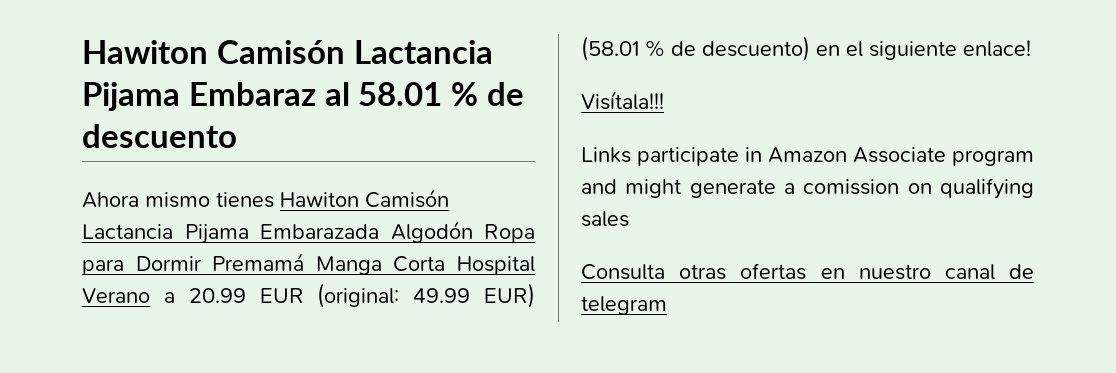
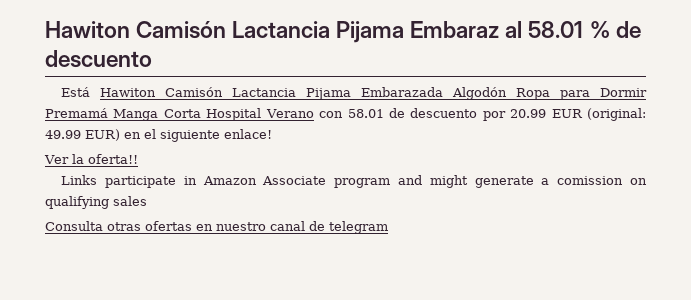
[82,192,274,208] Ahora mismo tienes -> [61,87,91,97] Está
[163,292,175,303] a -> [319,108,506,121] con 58.01 de descuento por
[581,36,810,61] (58.01 % de descuento) -> (120, 135) none
[581,91,664,110] Visítala!!! -> [44,154,138,164] Ver la oferta!!

